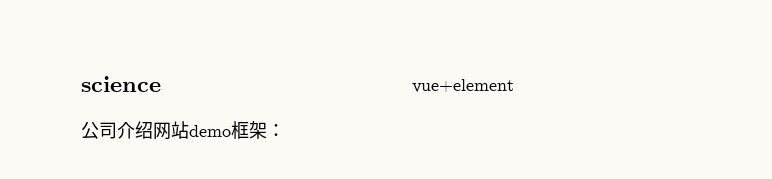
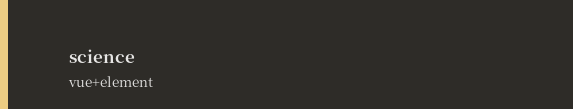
[81,121,285,140] 公司介绍网站demo框架： -> (135, 56) none

